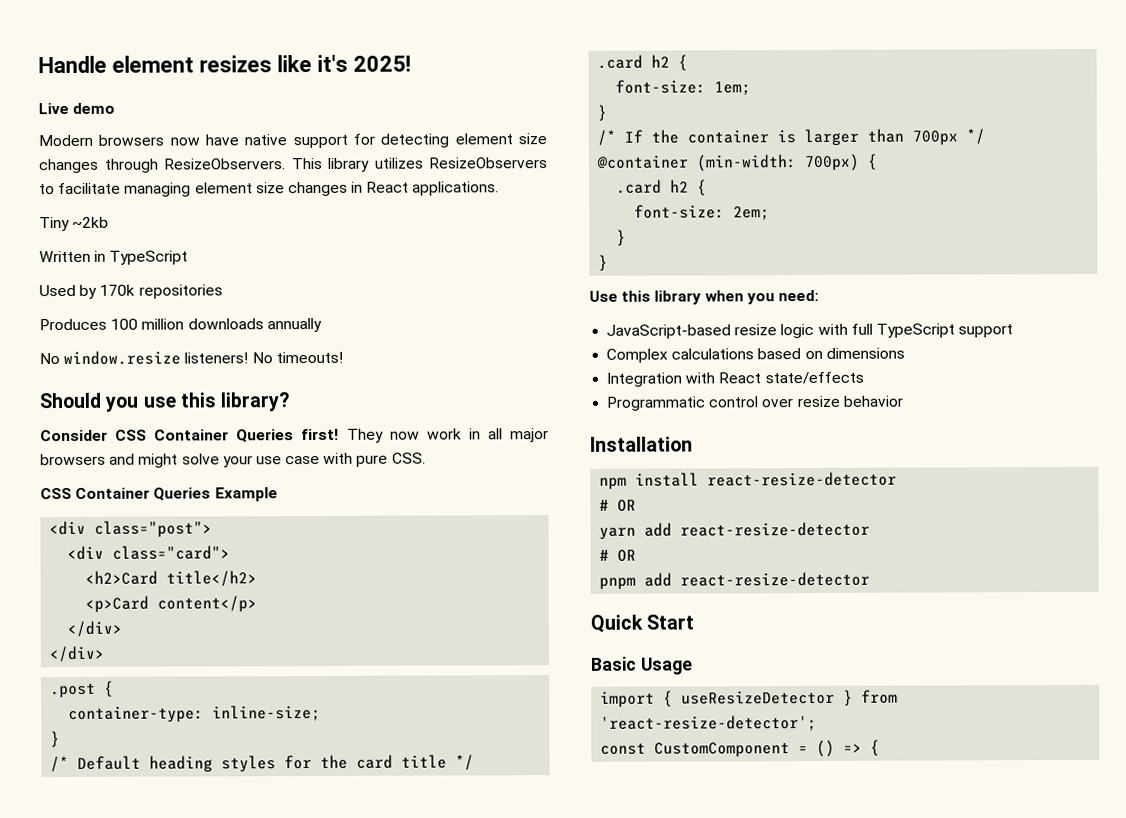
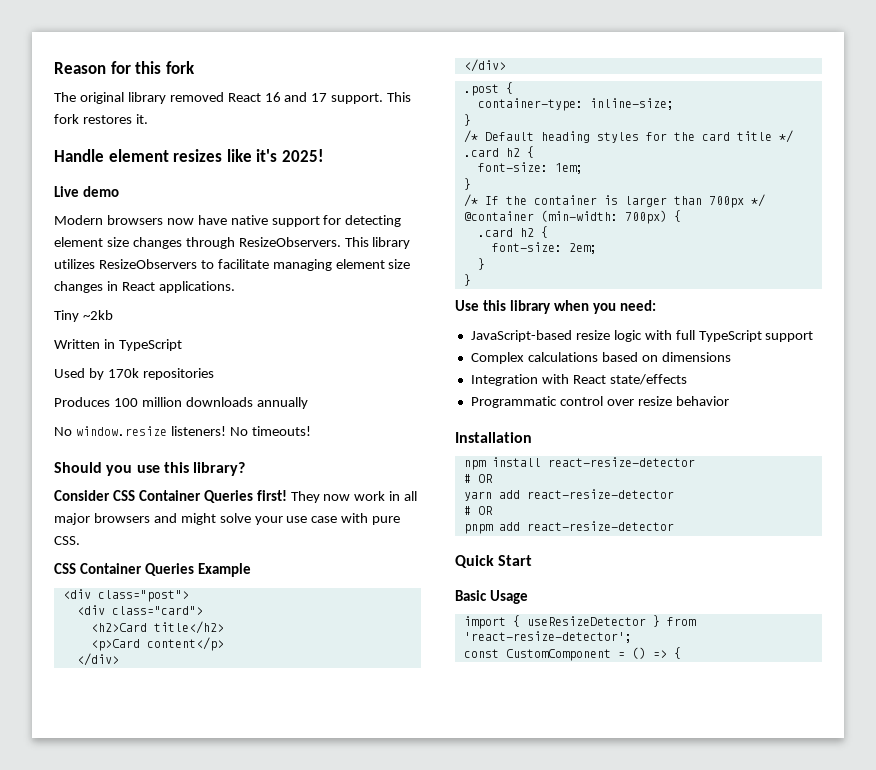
(38, 64) none -> [54,61,195,74] [54,92,412,104] [54,114,148,124] Reason for this fork // The original library removed React 16 and 17 support. This fork restores it. //

